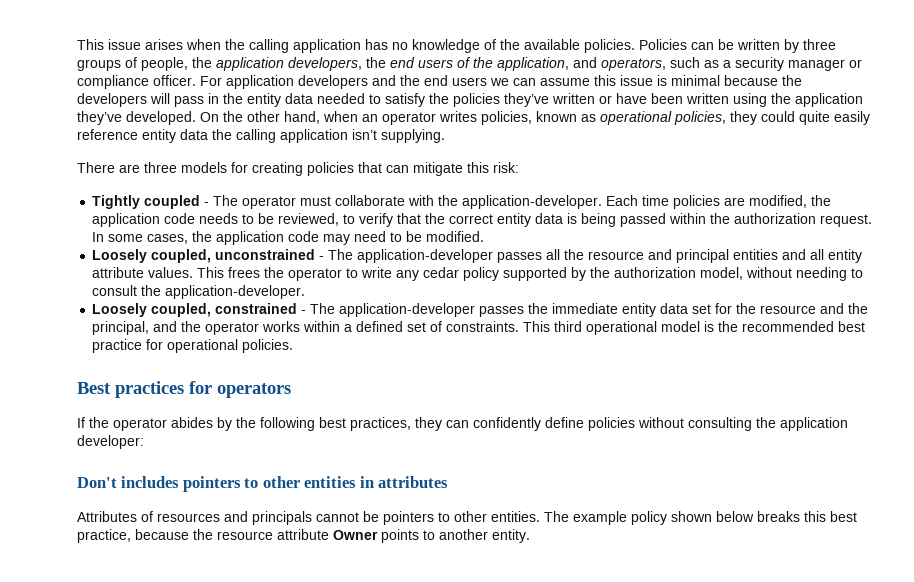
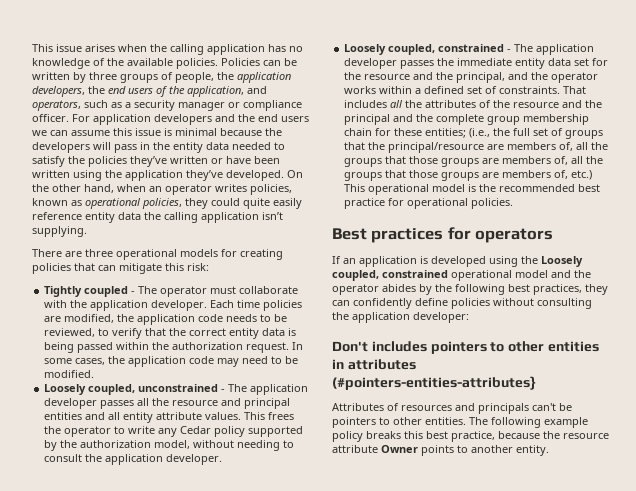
(177, 167) none -> [116,249,177,260] operational
[462,195,603,209] application-developer. -> [90,300,208,311] application developer.
[357,249,494,263] application-developer -> [250,384,309,395] [44,398,98,409] application developer
[423,267,460,278] cedar -> [180,426,212,434] Cedar
[165,285,306,299] application-developer. -> [105,454,223,465] application developer.
[339,303,476,317] application-developer -> [536,44,595,55] [344,58,398,69] application developer
[523,321,583,332] This third -> [563,86,587,94] [344,100,603,108] [344,114,590,125] [344,128,604,139] [344,142,609,153] [344,156,604,167] [344,170,593,181] [344,184,366,192] That includes all the attributes of the resource and the principal and the complete group membership chain for these entities; (i.e., the full set of groups that the principal/resource are members of, all the groups that those groups are members of, all the groups that those groups are members of, etc.) This
(85, 422) none -> [343,256,583,267] [332,270,571,281] an application is developed using the Loosely coupled, constrained operational model and
(449, 482) none -> [332,376,536,390] (#pointers-entities-attributes}
[316,512,359,522] cannot -> [532,403,556,411] can't
(569, 516) none -> [491,417,541,428] following
[671,511,754,522] shown below -> (363, 436) none

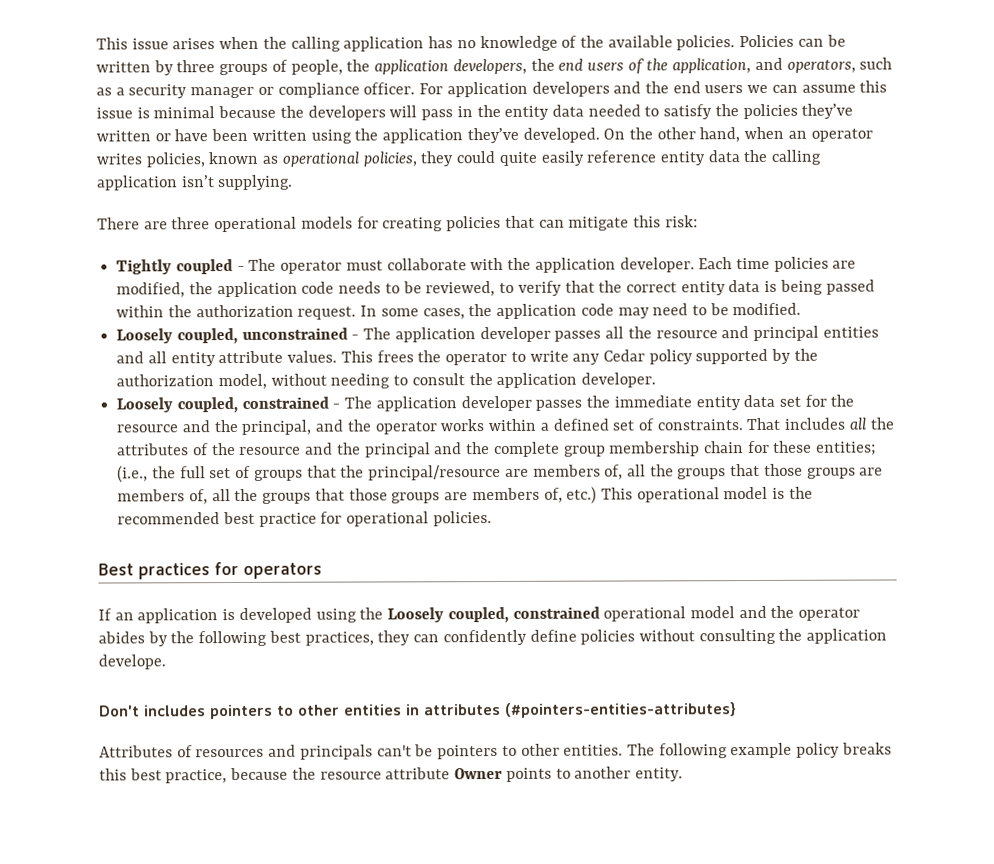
[413,312,469,323] developer: -> [98,654,166,670] develope.

